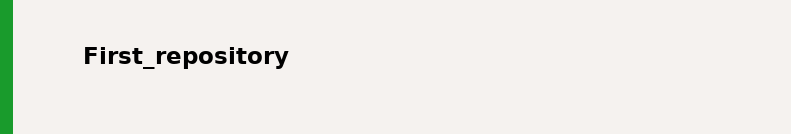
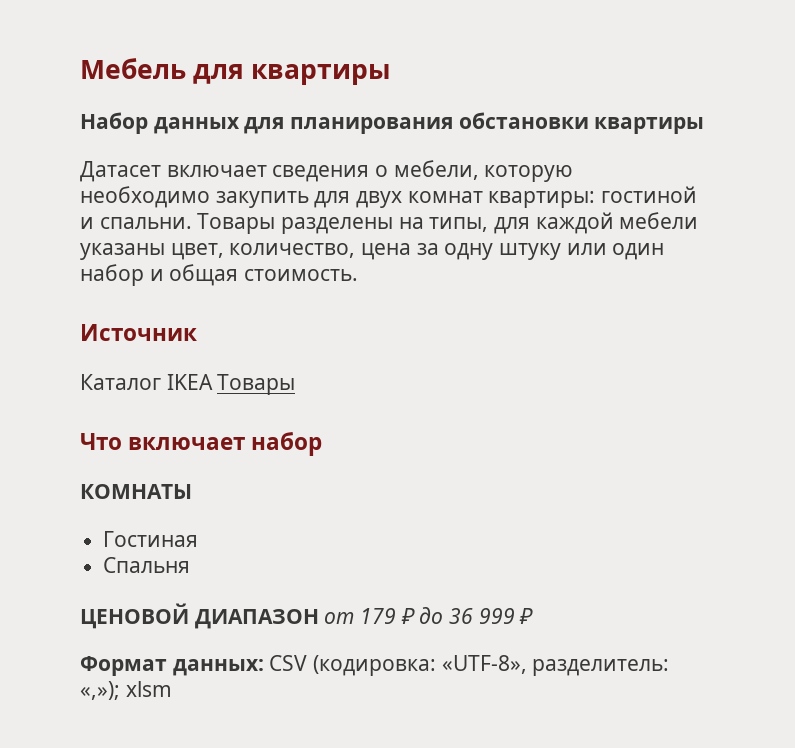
[83,47,289,69] First_repository -> [80,58,392,85] [80,112,705,134] [80,160,574,182] [80,186,698,208] [80,212,699,234] [80,243,665,260] [80,264,359,286] [80,324,197,341] [80,374,296,395] [80,432,323,456] [80,484,192,499] [103,531,199,547] [103,557,191,573] [80,603,534,629] [80,655,670,676] [80,681,172,700] Мебель для квартиры // Набор данных для планирования обстановки квартиры // Датасет включает сведения о мебели, которую необходимо закупить для двух комнат квартиры: гостиной и спальни. Товары разделены на типы, для каждой мебели указаны цвет, количество, цена за одну штуку или один набор и общая стоимость. // Источник // Каталог IKEA Товары // Что включает набор // КОМНАТЫ // Гостиная // Спальня // ЦЕНОВОЙ ДИАПАЗОН от 179 ₽ до 36 999 ₽ // Формат данных: CSV (кодировка: «UTF-8», разделитель: «,»); xlsm

